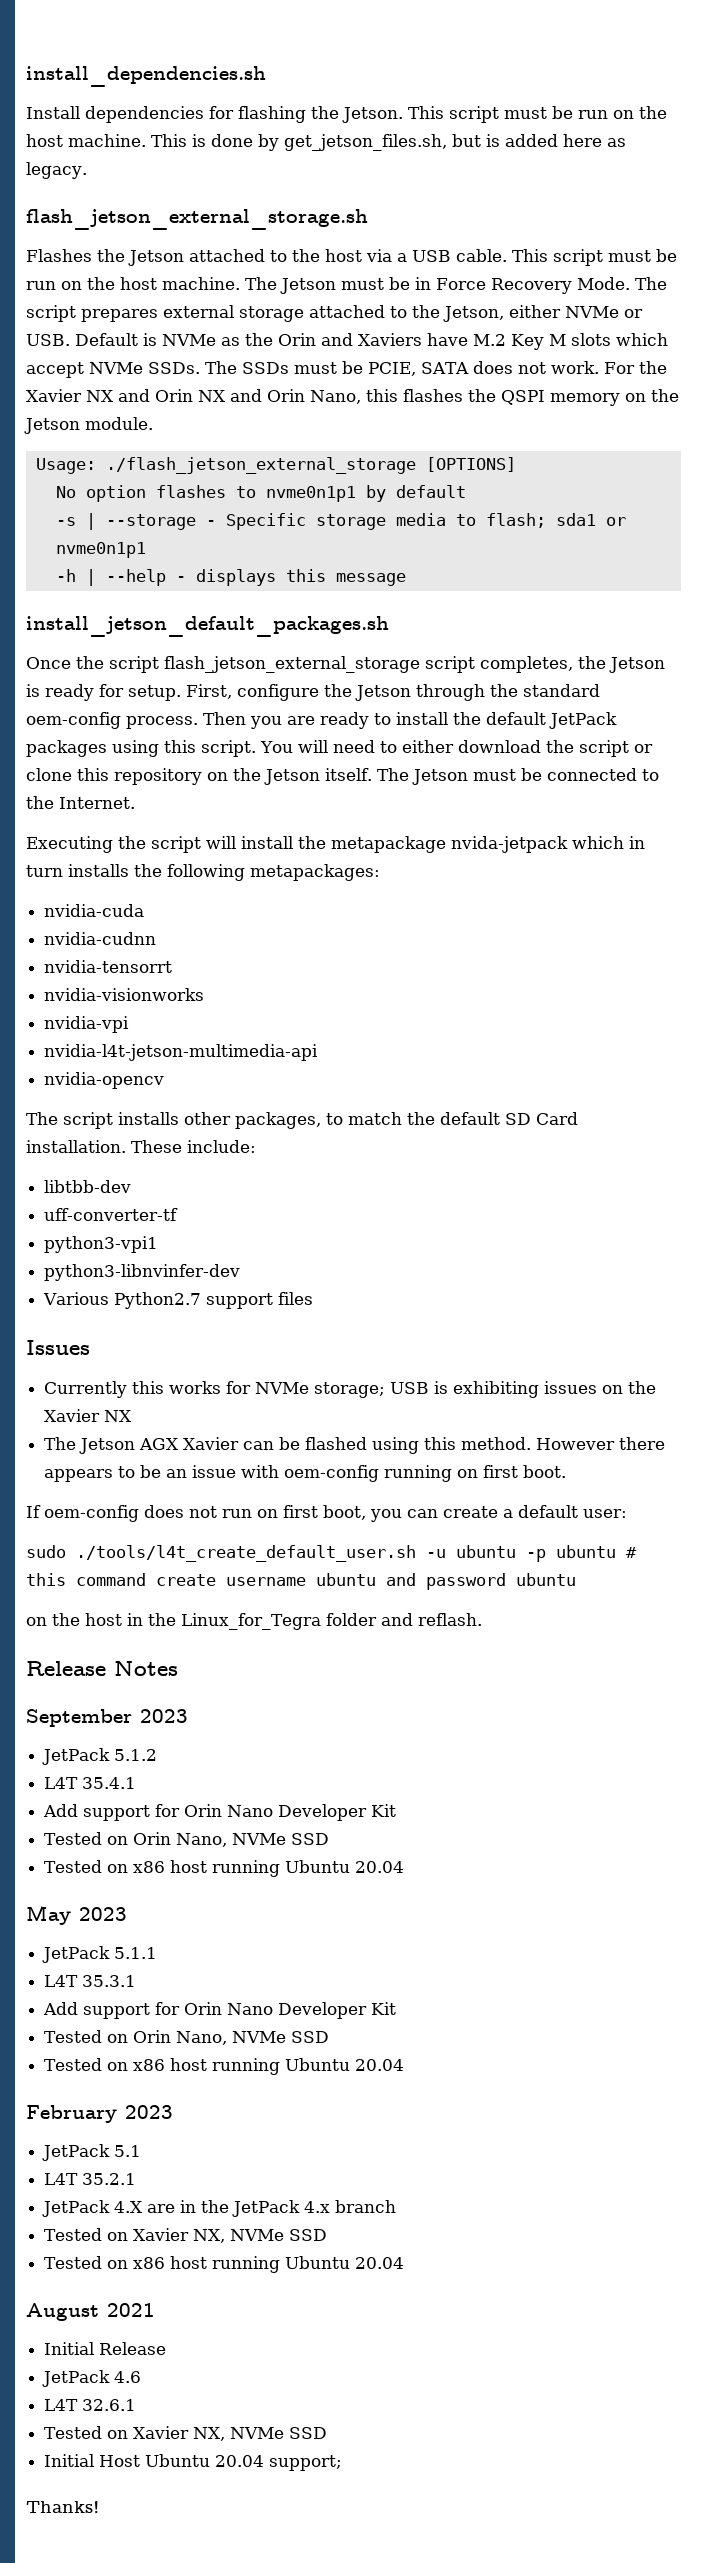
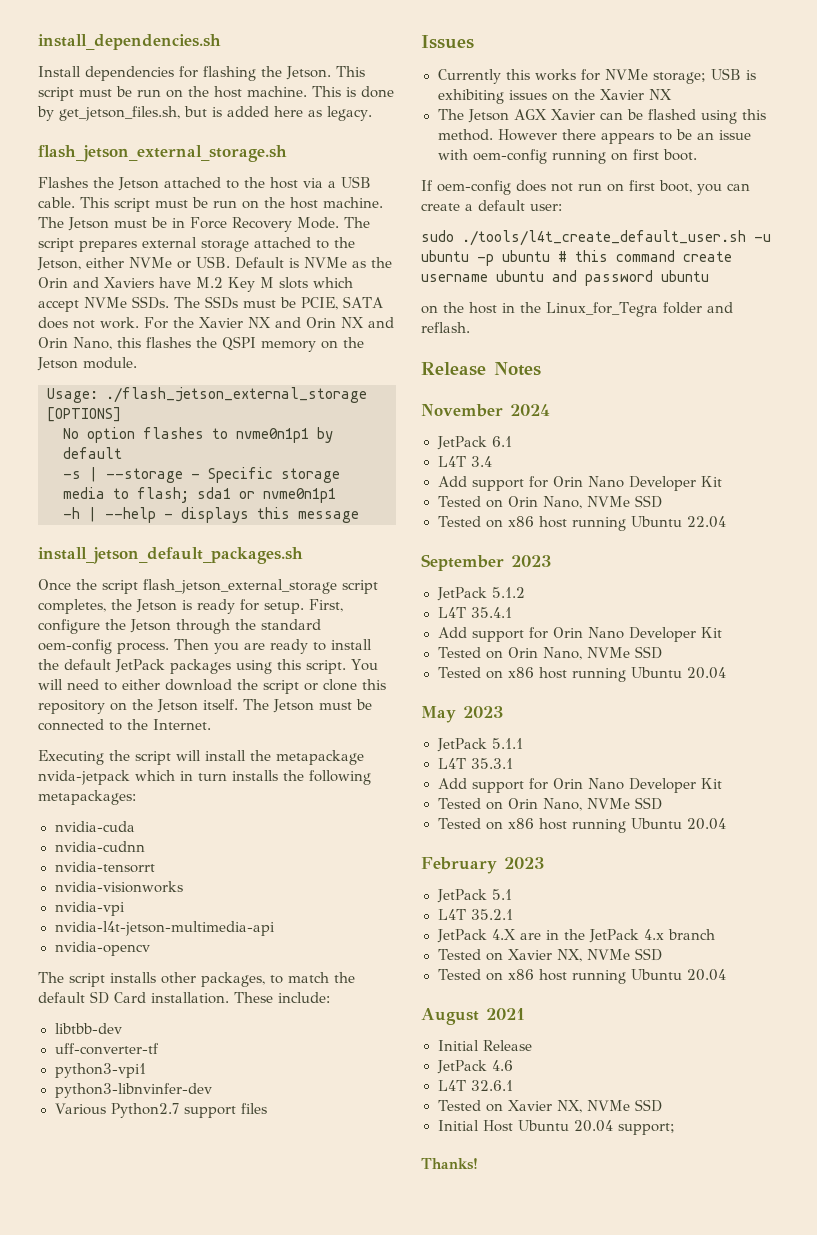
(178, 1668) none -> [421,404,550,417] [436,436,512,450] [437,456,492,467] [437,476,722,491] [437,495,663,509] [437,516,727,531] // November 2024 // JetPack 6.1 // L4T 3.4 // Add support for Orin Nano Developer Kit // Tested on Orin Nano, NVMe SSD // Tested on x86 host running Ubuntu 22.04

